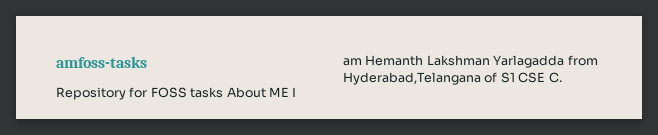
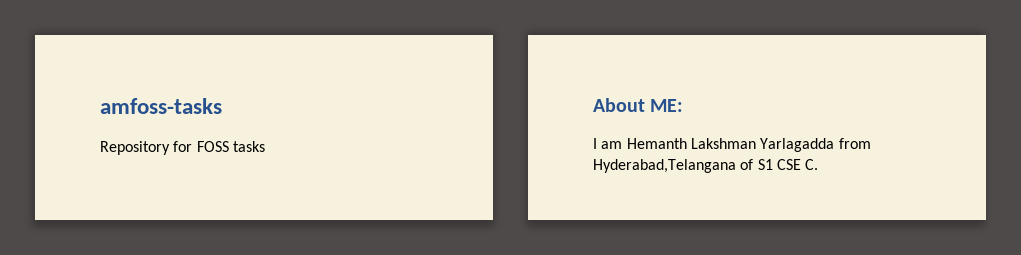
[226,87,289,98] About ME -> [593,98,684,112] // About ME: //

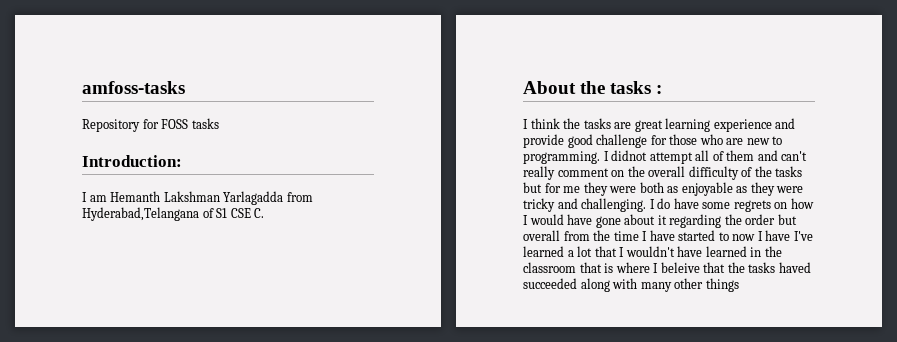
[593,98,684,112] About ME: -> [82,155,182,167] Introduction:
(819, 164) none -> [523,81,663,94] [523,118,796,132] [523,134,783,148] [523,150,808,164] [523,166,803,180] [523,182,804,196] [523,198,814,212] [523,214,797,228] [523,230,813,241] [523,246,782,257] [523,262,811,273] [523,278,739,292] // About the tasks : // I think the tasks are great learning experience and provide good challenge for those who are new to programming. I didnot attempt all of them and can't really comment on the overall difficulty of the tasks but for me they were both as enjoyable as they were tricky and challenging. I do have some regrets on how I would have gone about it regarding the order but overall from the time I have started to now I have I've learned a lot that I wouldn't have learned in the classroom that is where I beleive that the tasks haved succeeded along with many other things

